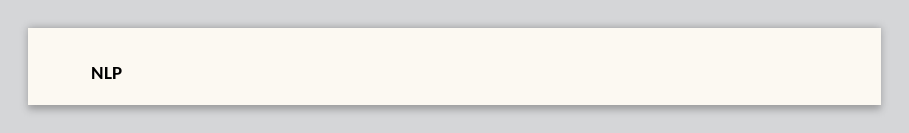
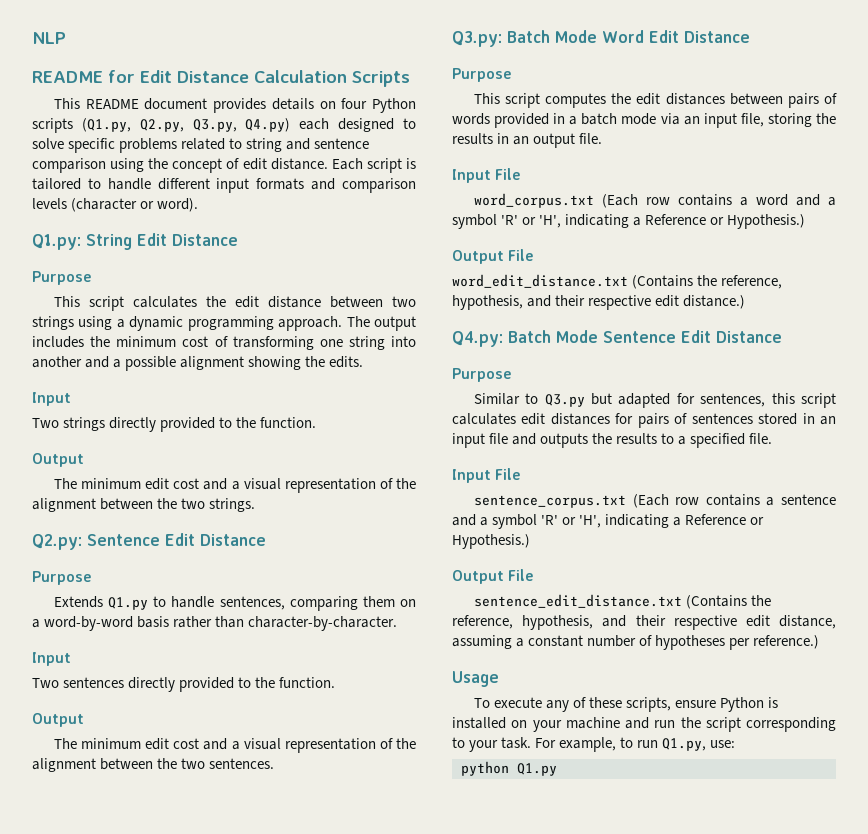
(122, 73) none -> [32,70,410,87] [53,98,417,113] [32,118,417,133] [32,138,370,153] [32,158,416,173] [32,178,417,193] [32,198,199,212] [32,233,238,250] [32,271,92,285] [53,296,416,311] [32,316,417,331] [32,336,416,350] [32,356,364,371] [32,392,71,406] [32,417,317,432] [32,453,84,467] [53,478,417,493] [32,498,256,512] [32,533,266,550] [32,571,92,585] [53,596,417,611] [32,616,398,631] [32,652,71,666] [32,677,336,692] [32,713,84,727] [53,738,417,753] [32,758,275,772] [452,30,750,47] [452,68,512,82] [473,93,837,108] [452,113,836,128] [452,133,603,148] [452,168,522,183] [473,193,836,208] [452,214,806,229] [452,249,535,264] [452,274,783,289] [452,295,746,310] [452,330,782,347] [452,368,512,382] [473,393,836,408] [452,413,837,428] [452,433,773,448] [452,468,522,483] [473,494,836,508] [452,514,765,529] [452,534,530,549] [452,569,535,584] [473,594,771,609] [452,615,836,630] [452,635,820,650] [452,671,499,687] [473,697,779,712] [452,717,836,732] [452,737,736,752] [461,761,557,776] // README for Edit Distance Calculation Scripts // This README document provides details on four Python scripts (Q1.py, Q2.py, Q3.py, Q4.py) each designed to solve specific problems related to string and sentence comparison using the concept of edit distance. Each script is tailored to handle different input formats and comparison levels (character or word). // Q1.py: String Edit Distance // Purpose // This script calculates the edit distance between two strings using a dynamic programming approach. The output includes the minimum cost of transforming one string into another and a possible alignment showing the edits. // Input // Two strings directly provided to the function. // Output // The minimum edit cost and a visual representation of the alignment between the two strings. // Q2.py: Sentence Edit Distance // Purpose // Extends Q1.py to handle sentences, comparing them on a word-by-word basis rather than character-by-character. // Input // Two sentences directly provided to the function. // Output // The minimum edit cost and a visual representation of the alignment between the two sentences. // Q3.py: Batch Mode Word Edit Distance // Purpose // This script computes the edit distances between pairs of words provided in a batch mode via an input file, storing the results in an output file. // Input File // word_corpus.txt (Each row contains a word and a symbol 'R' or 'H', indicating a Reference or Hypothesis.) // Output File // word_edit_distance.txt (Contains the reference, hypothesis, and their respective edit distance.) // Q4.py: Batch Mode Sentence Edit Distance // Purpose // Similar to Q3.py but adapted for sentences, this script calculates edit distances for pairs of sentences stored in an input file and outputs the results to a specified file. // Input File // sentence_corpus.txt (Each row contains a sentence and a symbol 'R' or 'H', indicating a Reference or Hypothesis.) // Output File // sentence_edit_distance.txt (Contains the reference, hypothesis, and their respective edit distance, assuming a constant number of hypotheses per reference.) // Usage // To execute any of these scripts, ensure Python is installed on your machine and run the script corresponding to your task. For example, to run Q1.py, use: // python Q1.py

